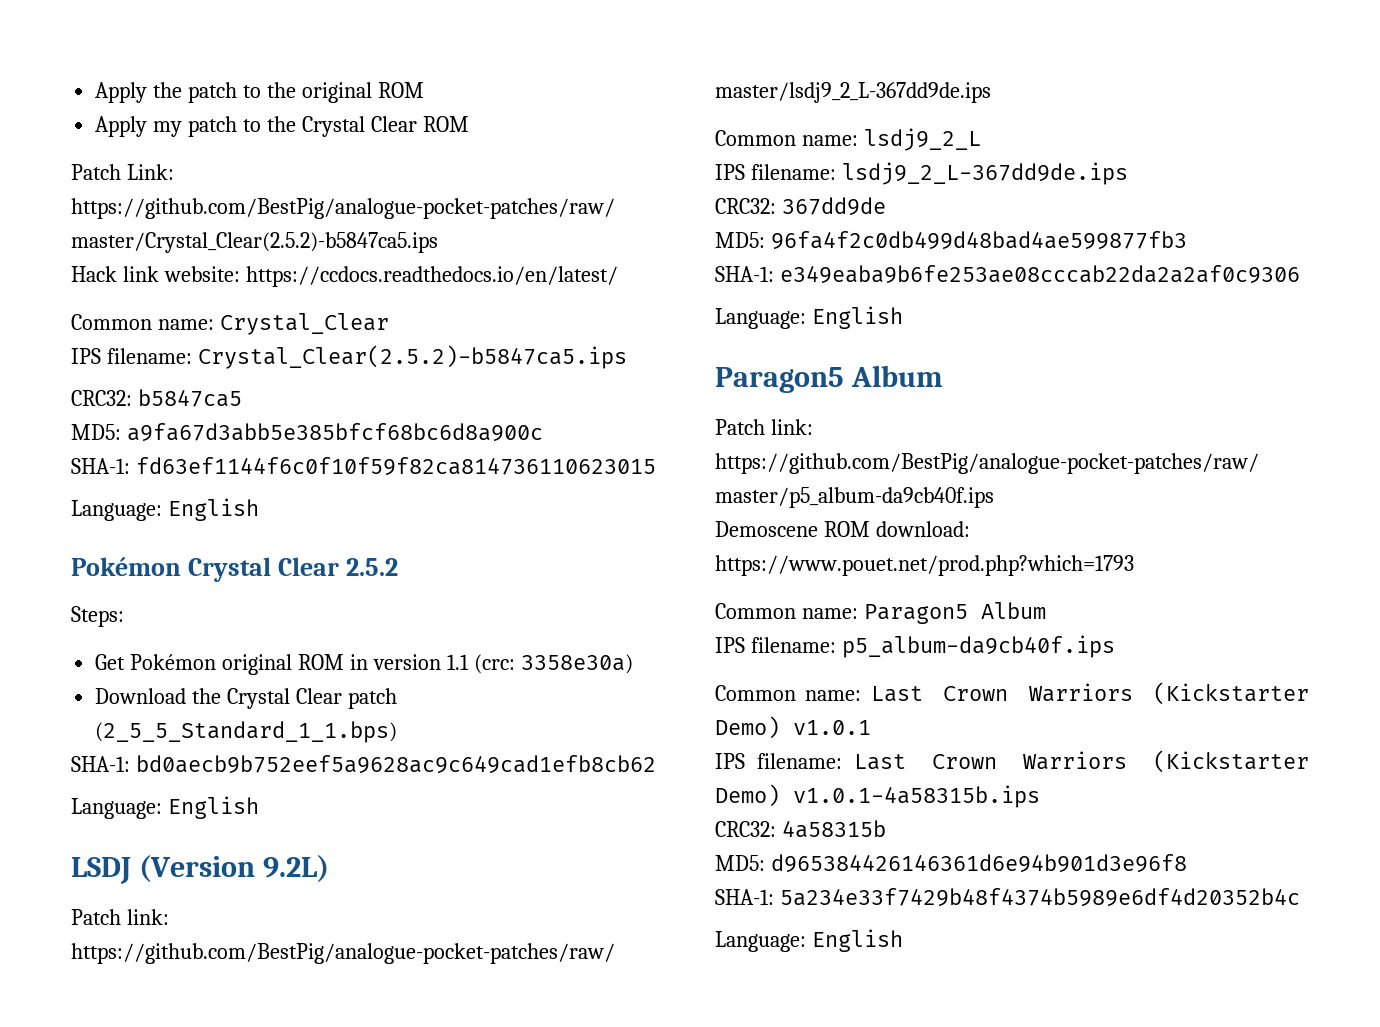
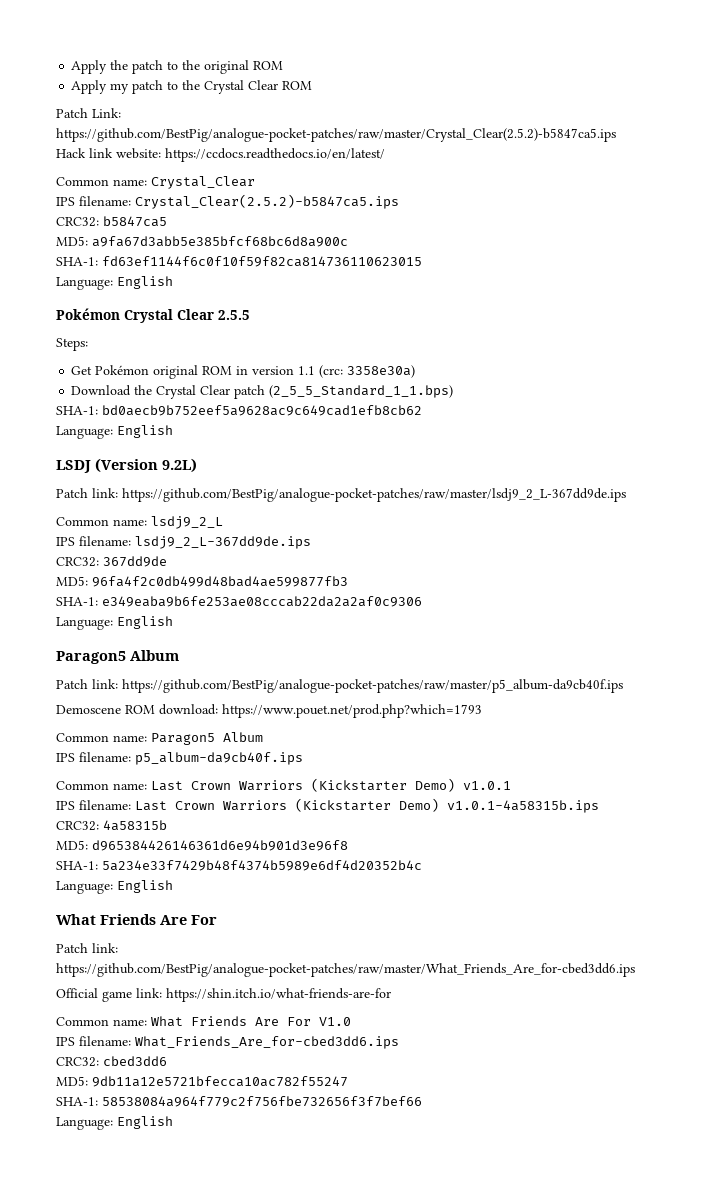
[345,558,398,576] 2.5.2 -> [218,310,250,320] 2.5.5
(903, 940) none -> [56,914,217,925] [56,943,118,953] [56,963,635,977] [56,988,391,1002] [56,1016,351,1027] [56,1036,399,1049] [56,1056,167,1067] [56,1076,348,1087] [56,1096,422,1107] [56,1116,173,1130] // What Friends Are For // Patch link: https://github.com/BestPig/analogue-pocket-patches/raw/master/What_Friends_Are_for-cbed3dd6.ips // Official game link: https://shin.itch.io/what-friends-are-for // Common name: What Friends Are For V1.0 // IPS filename: What_Friends_Are_for-cbed3dd6.ips // CRC32: cbed3dd6 // MD5: 9db11a12e5721bfecca10ac782f55247 // SHA-1: 58538084a964f779c2f756fbe732656f3f7bef66 // Language: English

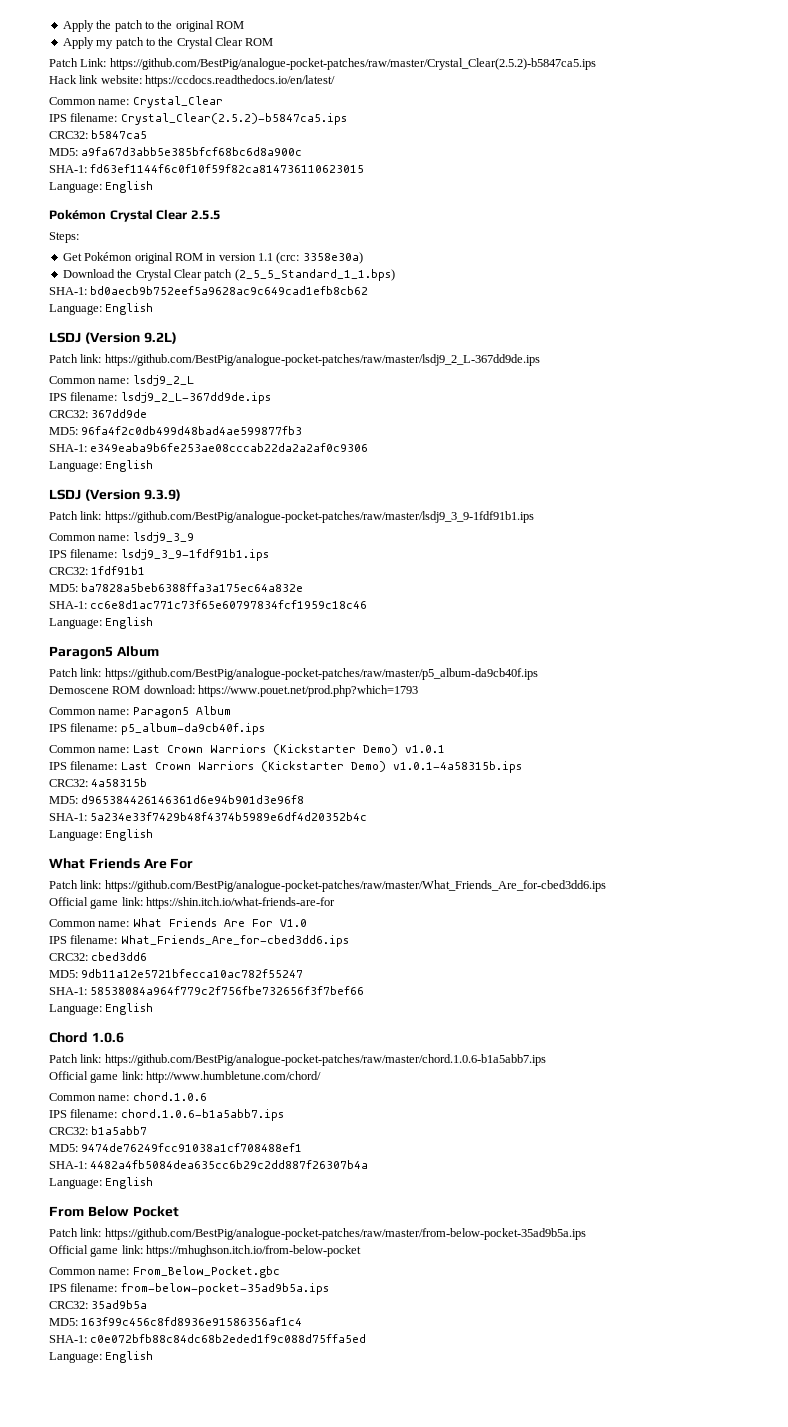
(173, 622) none -> [49,489,181,501] [49,511,534,523] [49,532,194,543] [49,549,269,561] [49,566,146,575] [49,583,304,592] [49,600,368,609] [49,617,154,629] // LSDJ (Version 9.3.9) // Patch link: https://github.com/BestPig/analogue-pocket-patches/raw/master/lsdj9_3_9-1fdf91b1.ips // Common name: lsdj9_3_9 // IPS filename: lsdj9_3_9-1fdf91b1.ips // CRC32: 1fdf91b1 // MD5: ba7828a5beb6388ffa3a175ec64a832e // SHA-1: cc6e8d1ac771c73f65e60797834fcf1959c18c46 // Language: English
(173, 1122) none -> [49,1032,124,1043] [49,1054,546,1066] [49,1071,322,1083] [49,1092,207,1101] [49,1109,284,1121] [49,1126,148,1135] [49,1143,303,1152] [49,1160,369,1169] [49,1177,154,1189] [49,1206,179,1217] [49,1228,586,1240] [49,1245,362,1257] [49,1266,280,1278] [49,1283,329,1295] [49,1300,148,1309] [49,1317,303,1326] [49,1334,367,1343] [49,1351,154,1363] // Chord 1.0.6 // Patch link: https://github.com/BestPig/analogue-pocket-patches/raw/master/chord.1.0.6-b1a5abb7.ips // Official game link: http://www.humbletune.com/chord/ // Common name: chord.1.0.6 // IPS filename: chord.1.0.6-b1a5abb7.ips // CRC32: b1a5abb7 // MD5: 9474de76249fcc91038a1cf708488ef1 // SHA-1: 4482a4fb5084dea635cc6b29c2dd887f26307b4a // Language: English // From Below Pocket // Patch link: https://github.com/BestPig/analogue-pocket-patches/raw/master/from-below-pocket-35ad9b5a.ips // Official game link: https://mhughson.itch.io/from-below-pocket // Common name: From_Below_Pocket.gbc // IPS filename: from-below-pocket-35ad9b5a.ips // CRC32: 35ad9b5a // MD5: 163f99c456c8fd8936e91586356af1c4 // SHA-1: c0e072bfb88c84dc68b2eded1f9c088d75ffa5ed // Language: English

